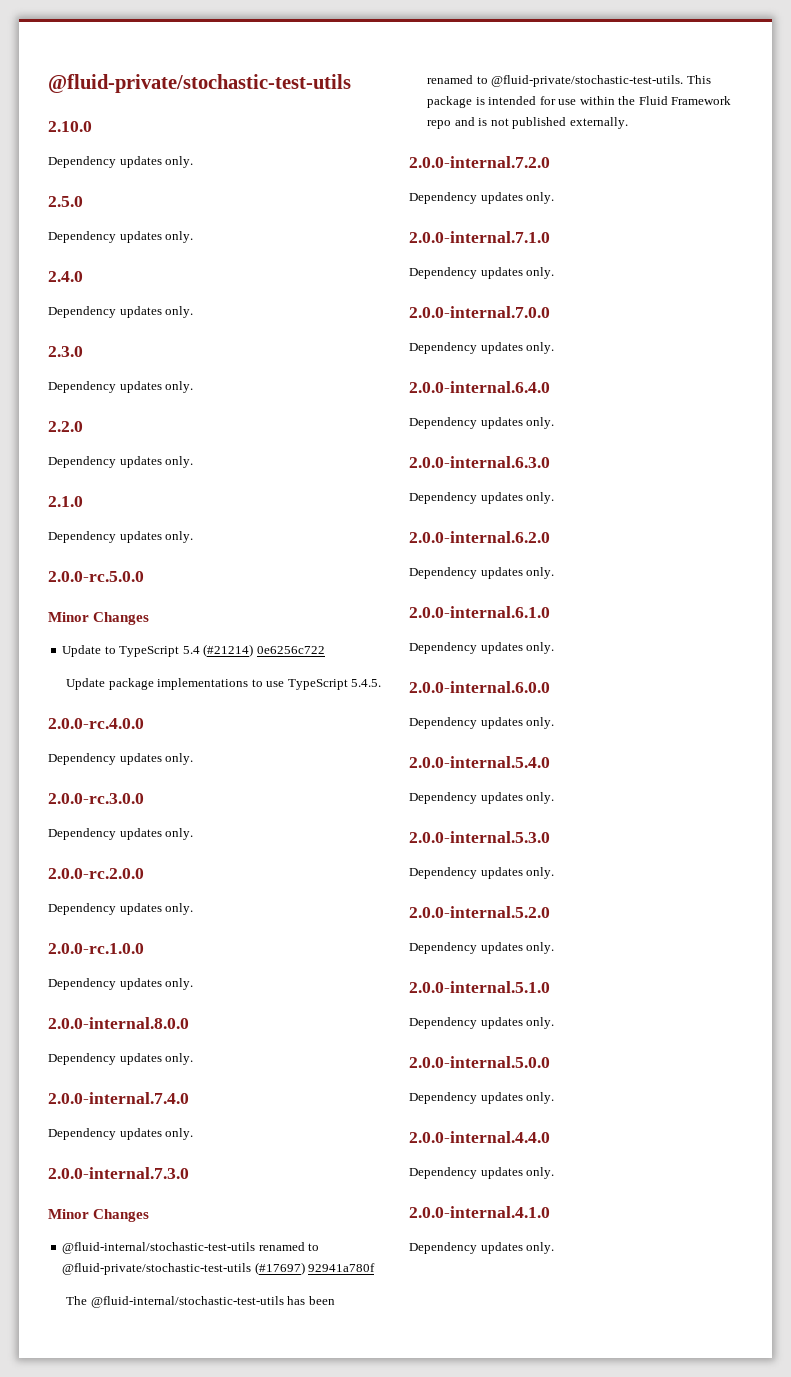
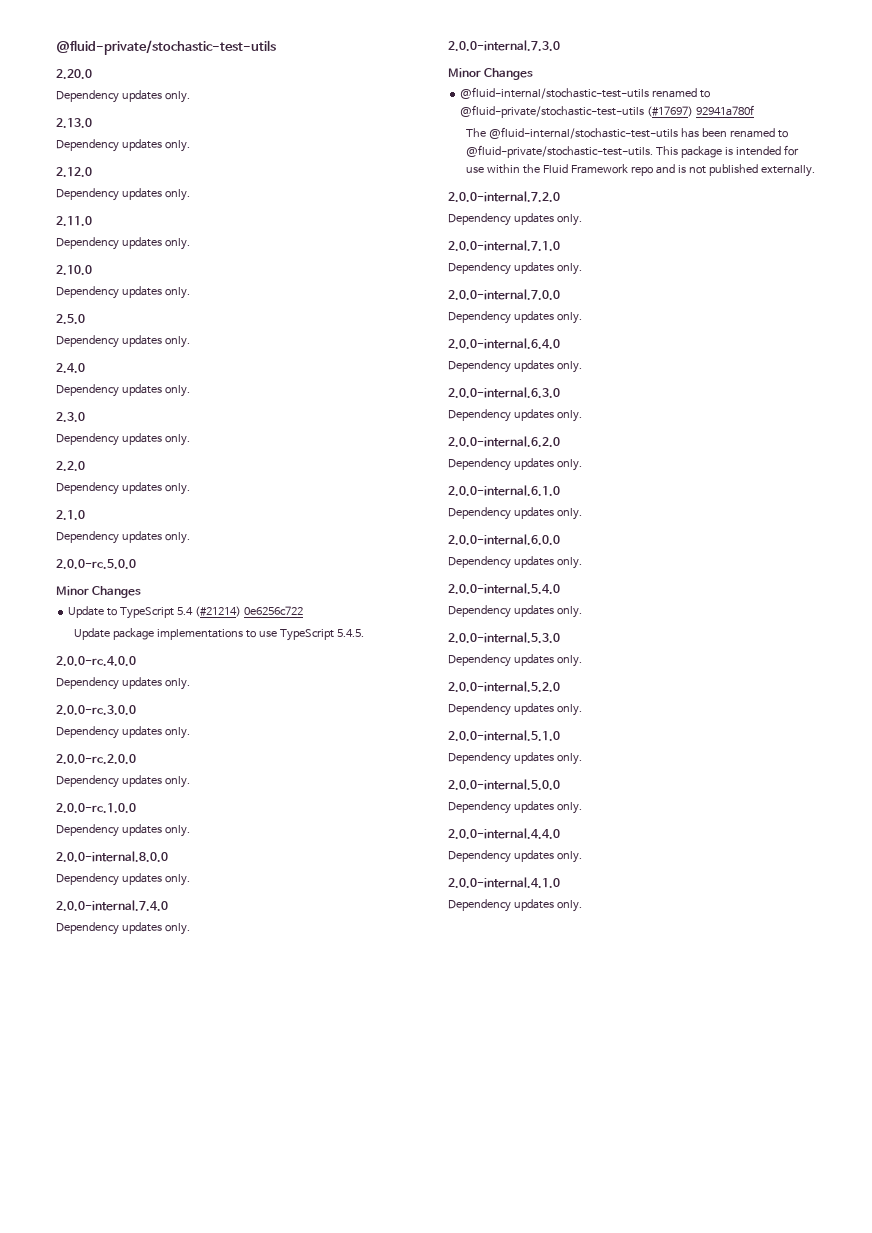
[48,74,351,93] @fluid-private/stochastic-test-utils -> [56,40,276,55] [56,69,92,79] [56,90,190,103] [56,118,92,128] [56,139,190,152] [56,167,92,177] [56,188,190,201] [56,216,92,226] [56,237,190,250] @fluid-private/stochastic-test-utils // 2.20.0 // Dependency updates only. // 2.13.0 // Dependency updates only. // 2.12.0 // Dependency updates only. // 2.11.0 // Dependency updates only.

